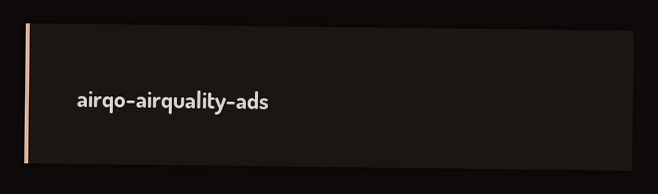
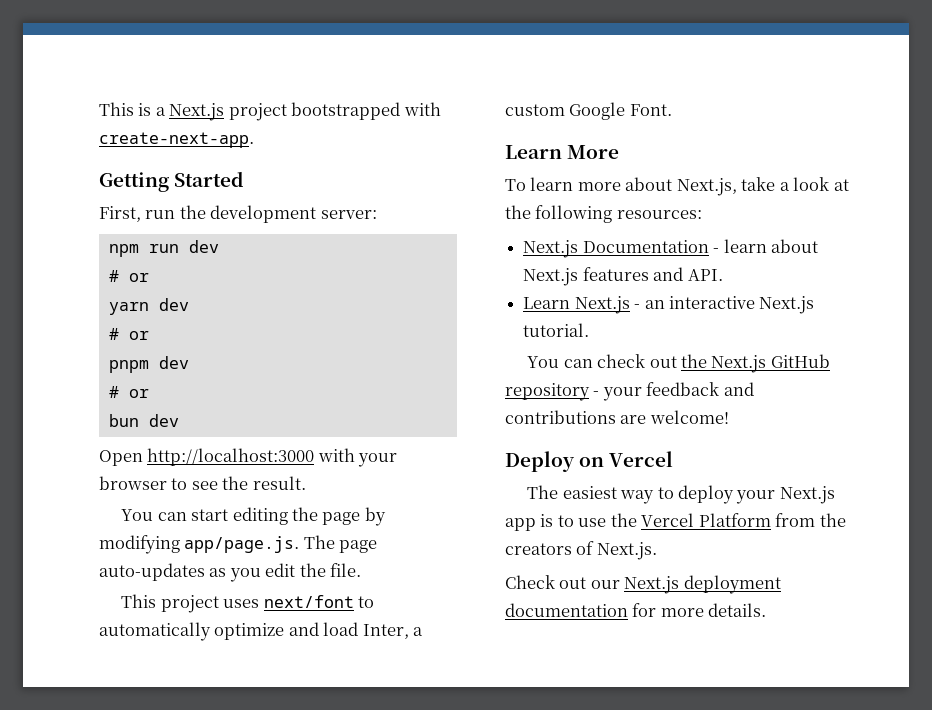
[76,88,270,116] airqo-airquality-ads -> [99,102,441,121] [99,132,254,148] [99,171,245,192] [99,205,377,223] [108,240,219,257] [108,270,149,282] [108,298,189,315] [108,328,149,340] [108,356,189,373] [108,386,149,398] [108,414,179,427] [99,448,398,467] [99,476,306,490] [121,507,386,526] [99,535,378,554] [99,563,362,582] [121,594,374,613] [99,622,424,641] [505,102,672,120] [505,145,620,159] [505,177,849,196] [505,205,702,223] [523,239,818,258] [523,267,723,286] [523,296,815,314] [523,323,590,337] [527,354,830,373] [505,382,754,401] [505,410,729,424] [505,451,674,472] [527,485,835,504] [505,513,846,531] [505,541,657,560] [505,575,781,594] [505,603,767,617] This is a Next.js project bootstrapped with create-next-app. // Getting Started // First, run the development server: // npm run dev // # or // yarn dev // # or // pnpm dev // # or // bun dev // Open http://localhost:3000 with your browser to see the result. // You can start editing the page by modifying app/page.js. The page auto-updates as you edit the file. // This project uses next/font to automatically optimize and load Inter, a custom Google Font. // Learn More // To learn more about Next.js, take a look at the following resources: // Next.js Documentation - learn about Next.js features and API. // Learn Next.js - an interactive Next.js tutorial. // You can check out the Next.js GitHub repository - your feedback and contributions are welcome! // Deploy on Vercel // The easiest way to deploy your Next.js app is to use the Vercel Platform from the creators of Next.js. // Check out our Next.js deployment documentation for more details.

